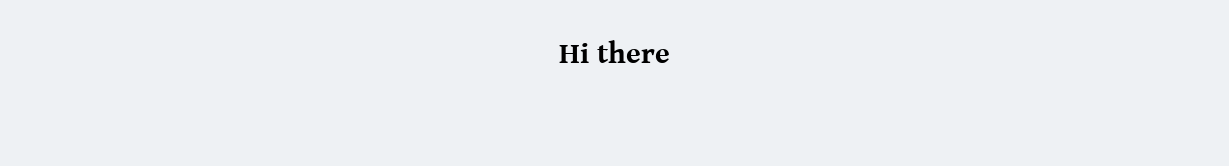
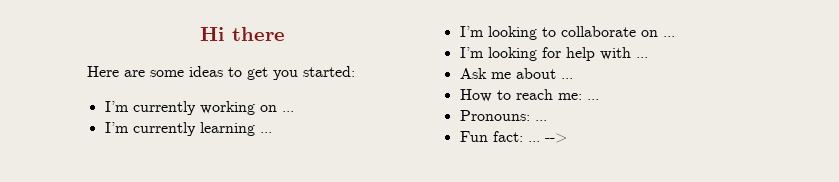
(670, 51) none -> [87,66,355,80] [104,101,294,115] [104,122,272,136] [459,26,675,40] [459,47,648,61] [459,68,573,79] [459,89,599,102] [459,110,547,121] [459,131,567,143] // Here are some ideas to get you started: // I’m currently working on ... // I’m currently learning ... // I’m looking to collaborate on ... // I’m looking for help with ... // Ask me about ... // How to reach me: ... // Pronouns: ... // Fun fact: ... -->

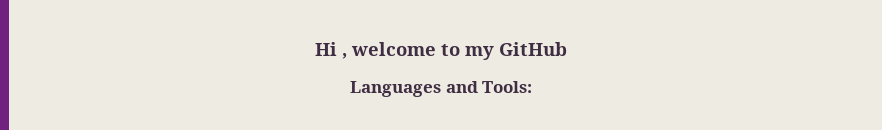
[231,27,285,41] [87,66,355,80] [104,101,294,115] [104,122,272,136] [459,26,675,40] [459,47,648,61] [459,68,573,79] [459,89,599,102] [459,110,547,121] [459,131,567,143] there // Here are some ideas to get you started: // I’m currently working on ... // I’m currently learning ... // I’m looking to collaborate on ... // I’m looking for help with ... // Ask me about ... // How to reach me: ... // Pronouns: ... // Fun fact: ... --> -> [342,42,567,60] [349,81,533,97] , welcome to my GitHub // Languages and Tools:

